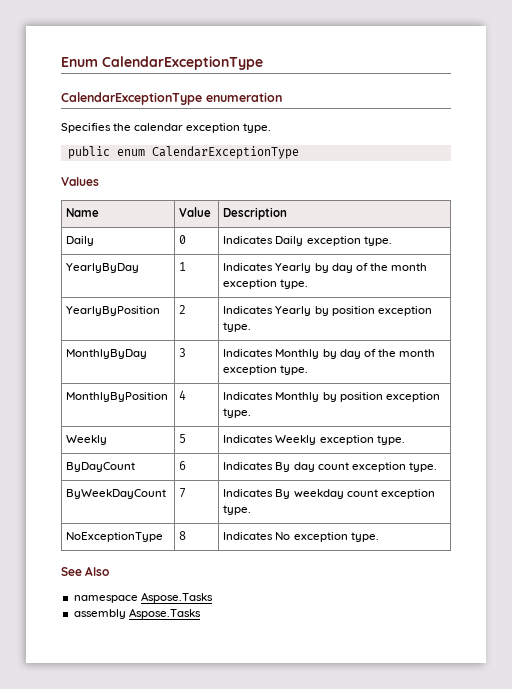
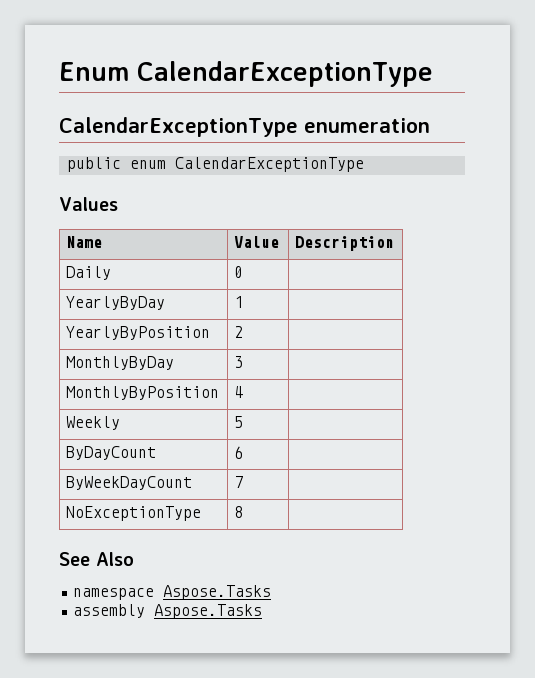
[61,123,272,133] // Specifies the calendar exception type. -> (430, 125) none
[223,236,392,246] [66,263,140,273] [179,262,187,271] [223,263,427,273] [223,279,309,289] [66,306,161,316] [179,305,187,314] [223,306,432,316] [223,322,252,332] [66,349,148,359] [179,348,187,357] [223,349,435,359] [223,365,309,375] [66,392,169,402] [179,390,187,400] [223,392,440,402] [223,408,252,418] [66,435,108,445] [179,434,187,443] [223,435,405,445] [66,462,136,472] [179,461,187,470] [223,462,437,472] [66,489,167,499] [179,488,187,498] [223,489,435,499] [223,505,252,515] [66,532,164,542] [179,531,187,540] [223,532,379,542] Indicates Daily exception type. // YearlyByDay | 1 | Indicates Yearly by day of the month exception type. // YearlyByPosition | 2 | Indicates Yearly by position exception type. // MonthlyByDay | 3 | Indicates Monthly by day of the month exception type. // MonthlyByPosition | 4 | Indicates Monthly by position exception type. // Weekly | 5 | Indicates Weekly exception type. // ByDayCount | 6 | Indicates By day count exception type. // ByWeekDayCount | 7 | Indicates By weekday count exception type. // NoExceptionType | 8 | Indicates No exception type. -> [66,296,166,310] [234,296,244,308] [66,326,211,340] [234,326,244,338] [66,356,175,370] [234,356,244,368] [66,386,220,400] [234,386,244,398] [66,416,121,430] [234,416,244,428] [66,446,157,460] [234,446,244,459] [66,476,193,490] [234,476,244,488] [66,506,202,521] [234,506,244,518] // YearlyByDay | 1 | // YearlyByPosition | 2 | // MonthlyByDay | 3 | // MonthlyByPosition | 4 | // Weekly | 5 | // ByDayCount | 6 | // ByWeekDayCount | 7 | // NoExceptionType | 8 |

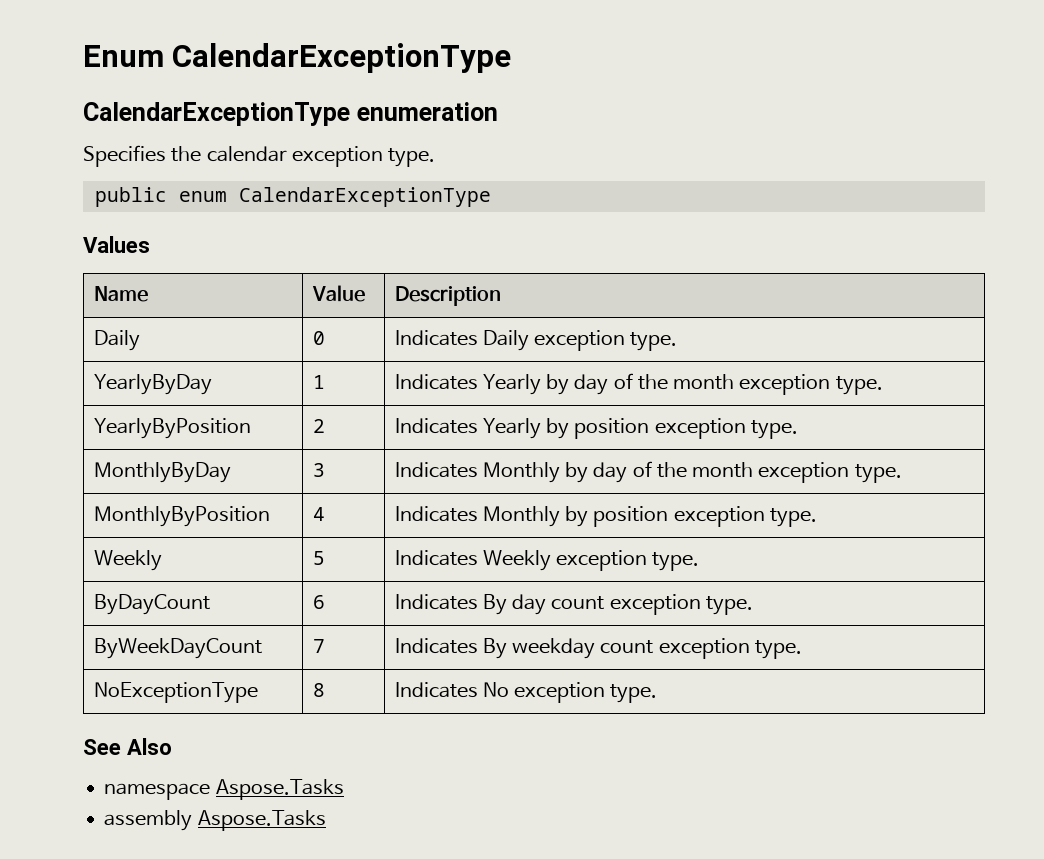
(430, 125) none -> [83,145,436,167] // Specifies the calendar exception type.
[66,296,166,310] [234,296,244,308] [66,326,211,340] [234,326,244,338] [66,356,175,370] [234,356,244,368] [66,386,220,400] [234,386,244,398] [66,416,121,430] [234,416,244,428] [66,446,157,460] [234,446,244,459] [66,476,193,490] [234,476,244,488] [66,506,202,521] [234,506,244,518] // YearlyByDay | 1 | // YearlyByPosition | 2 | // MonthlyByDay | 3 | // MonthlyByPosition | 4 | // Weekly | 5 | // ByDayCount | 6 | // ByWeekDayCount | 7 | // NoExceptionType | 8 | -> [394,330,678,351] [93,374,212,395] [312,375,325,389] [394,373,883,395] [93,418,251,439] [312,419,325,433] [394,418,798,439] [93,462,231,483] [312,463,325,477] [394,461,902,483] [93,506,270,527] [312,507,325,521] [394,506,817,527] [93,550,162,571] [312,551,325,565] [394,550,700,571] [93,594,210,615] [312,595,325,609] [394,594,753,615] [93,638,262,659] [312,639,325,653] [394,638,802,659] [93,682,258,703] [312,683,325,697] [394,682,658,703] Indicates Daily exception type. // YearlyByDay | 1 | Indicates Yearly by day of the month exception type. // YearlyByPosition | 2 | Indicates Yearly by position exception type. // MonthlyByDay | 3 | Indicates Monthly by day of the month exception type. // MonthlyByPosition | 4 | Indicates Monthly by position exception type. // Weekly | 5 | Indicates Weekly exception type. // ByDayCount | 6 | Indicates By day count exception type. // ByWeekDayCount | 7 | Indicates By weekday count exception type. // NoExceptionType | 8 | Indicates No exception type.

